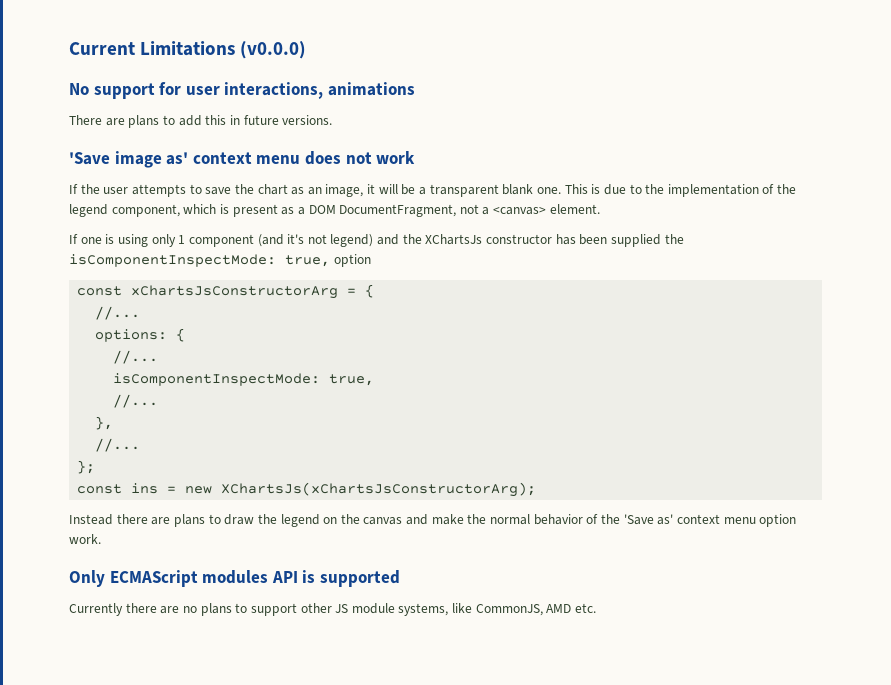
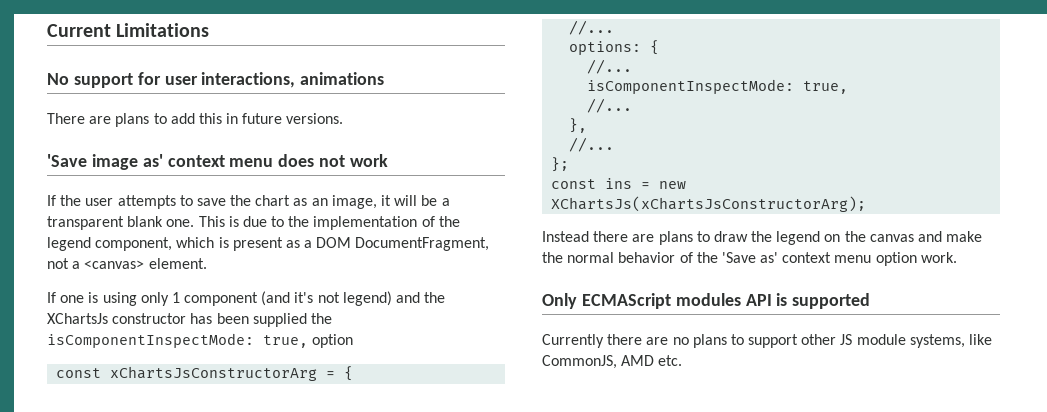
[240,41,307,59] (v0.0.0) -> (210, 30) none

